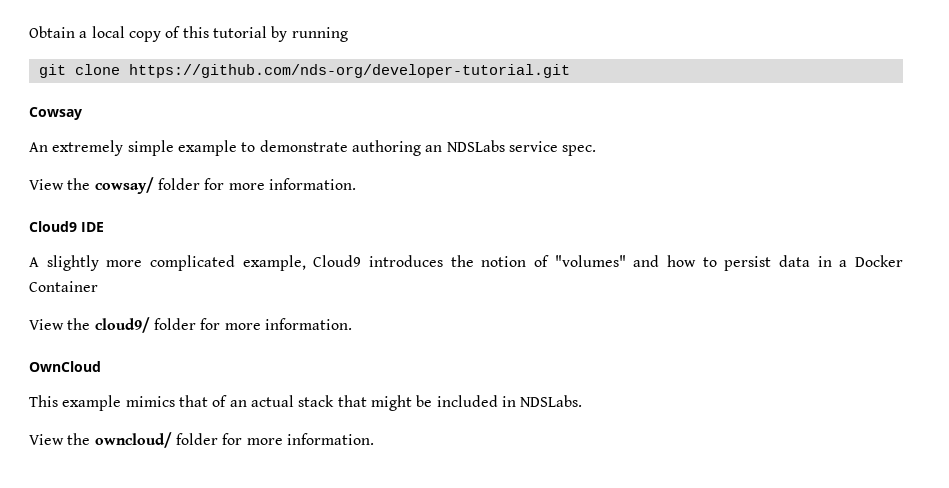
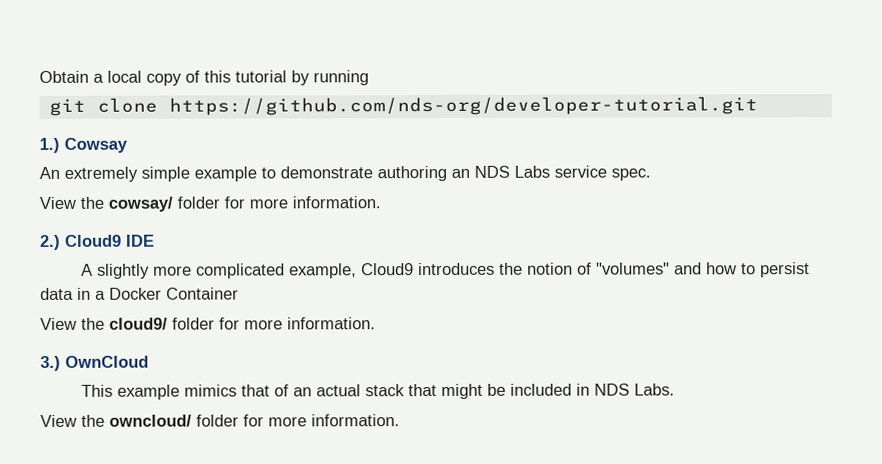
(570, 71) none -> [39,137,60,153] 1.)
[446,140,505,152] NDSLabs -> [474,165,550,178] NDS Labs
(356, 184) none -> [40,234,61,250] 2.)
(352, 324) none -> [40,355,61,371] 3.)
[520,395,583,407] NDSLabs. -> [593,383,675,396] NDS Labs.

